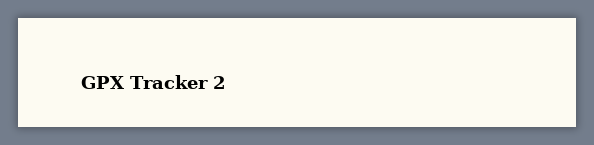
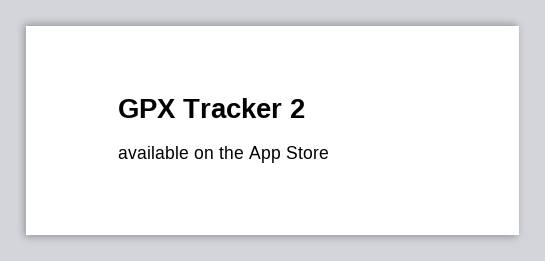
(226, 82) none -> [118,146,329,163] // available on the App Store

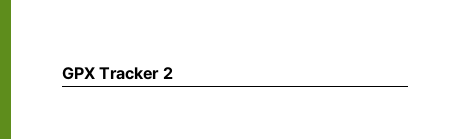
[118,146,329,163] // available on the App Store -> (173, 73) none

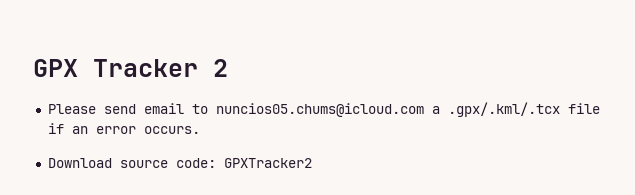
(173, 73) none -> [47,102,600,117] [47,123,200,134] [47,158,312,168] // Please send email to nuncios05.chums@icloud.com a .gpx/.kml/.tcx file if an error occurs. // Download source code: GPXTracker2

